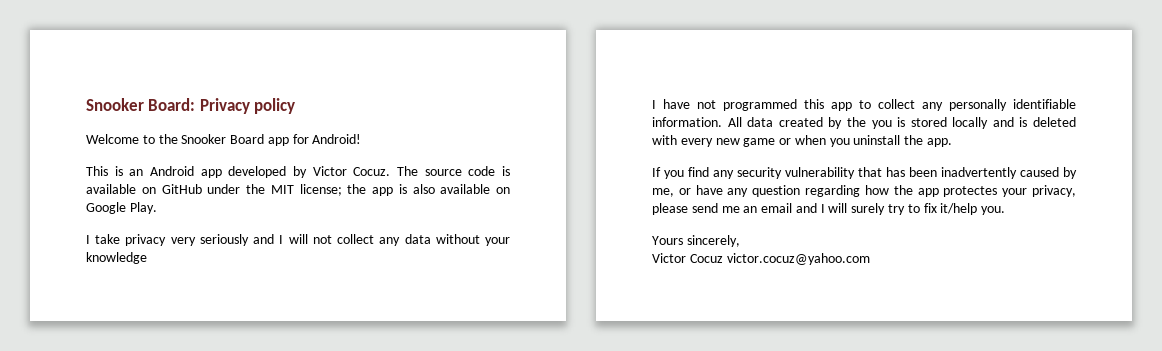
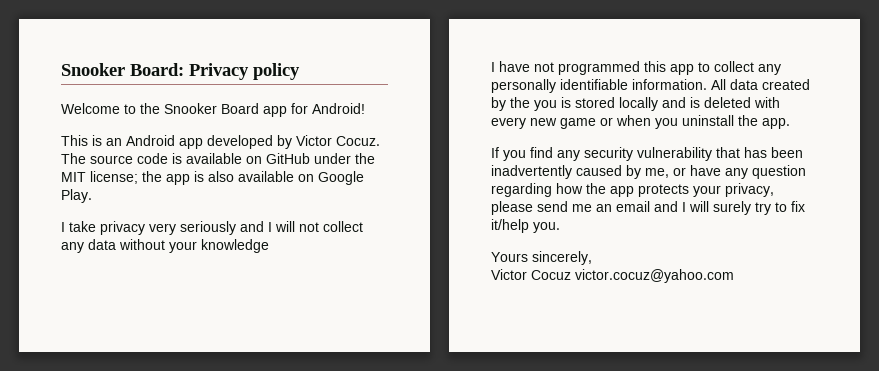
[943,186,998,197] protectes -> [638,184,689,197] protects

